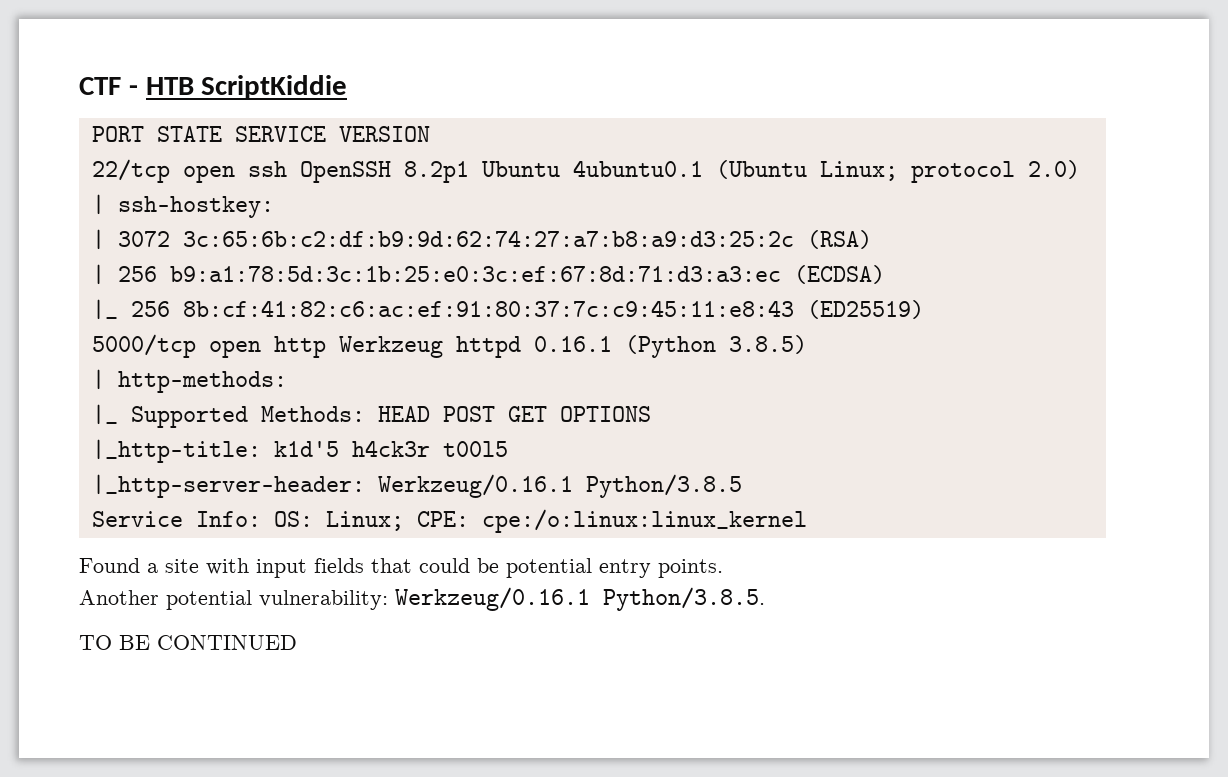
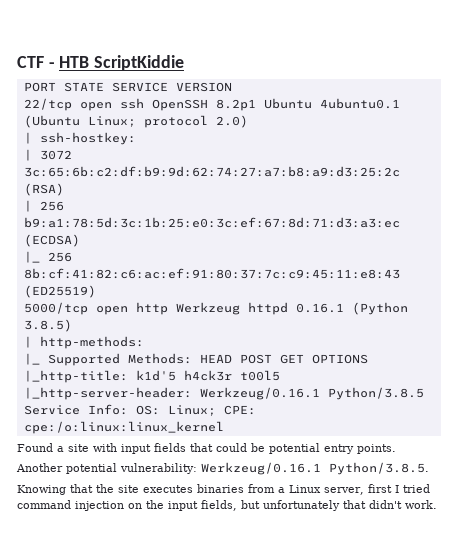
[79,635,297,650] TO BE CONTINUED -> [17,484,430,495] [17,500,437,511] Knowing that the site executes binaries from a Linux server, first I tried command injection on the input fields, but unfortunately that didn't work.

